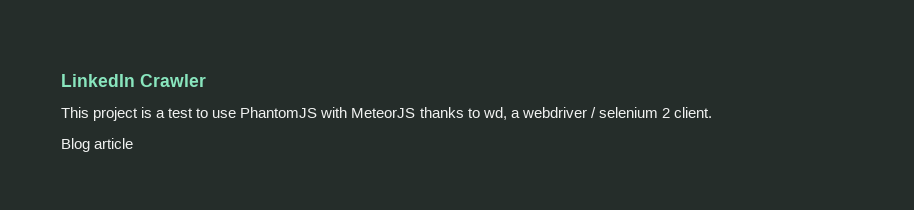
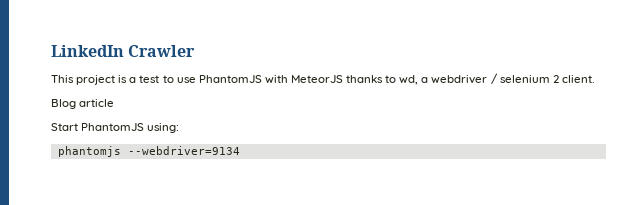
(134, 143) none -> [51,123,180,133] [57,146,240,157] // Start PhantomJS using: // phantomjs --webdriver=9134

